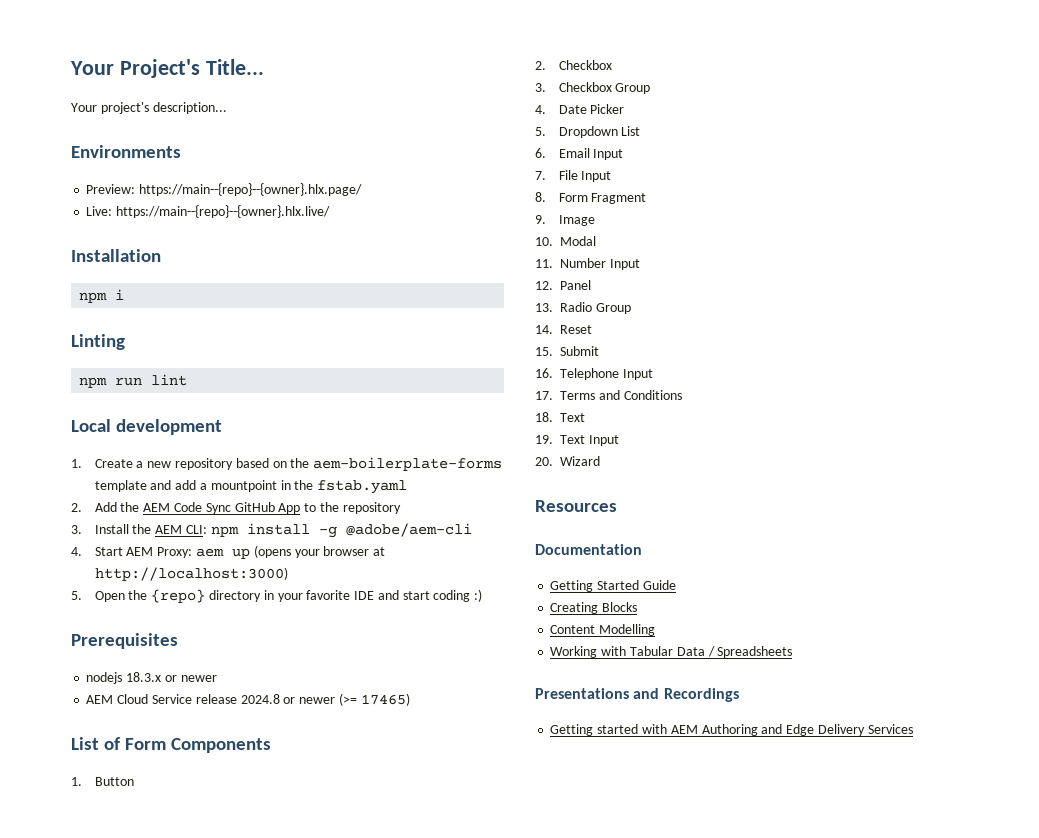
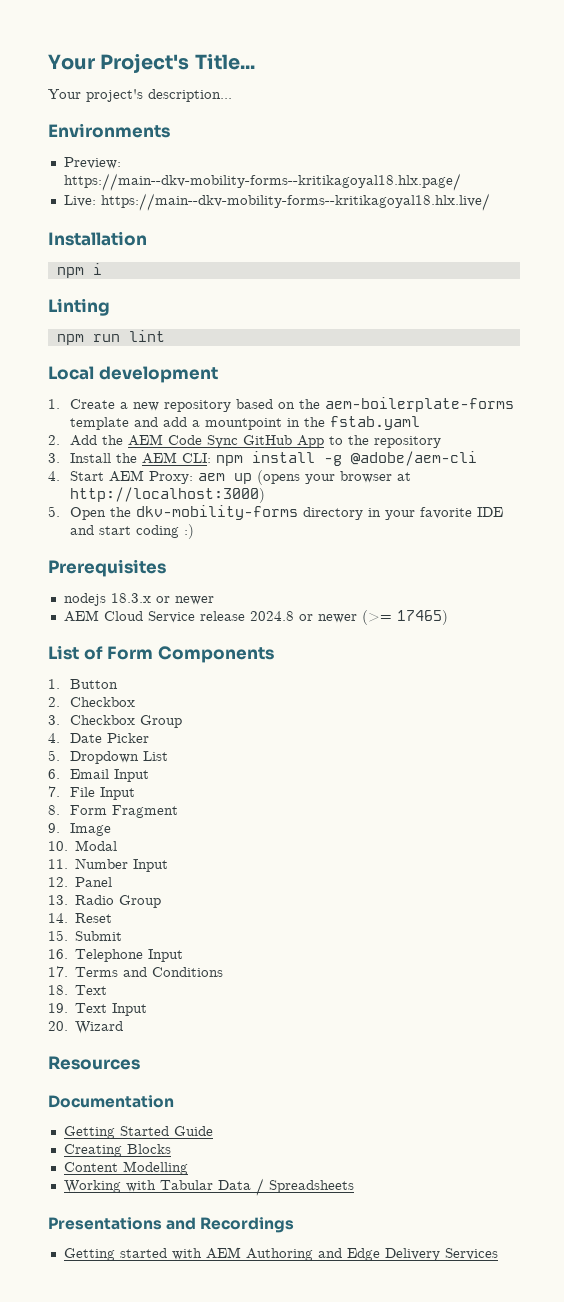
[139,183,363,196] https://main--{repo}--{owner}.hlx.page/ -> [63,173,461,191] https://main--dkv-mobility-forms--kritikagoyal18.hlx.page/
[116,205,331,218] https://main--{repo}--{owner}.hlx.live/ -> [100,193,490,211] https://main--dkv-mobility-forms--kritikagoyal18.hlx.live/
[151,589,206,603] {repo} -> [136,505,299,520] dkv-mobility-forms

